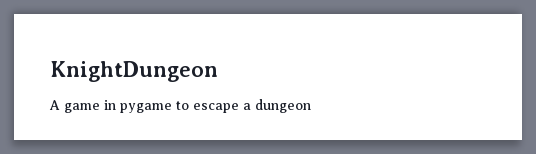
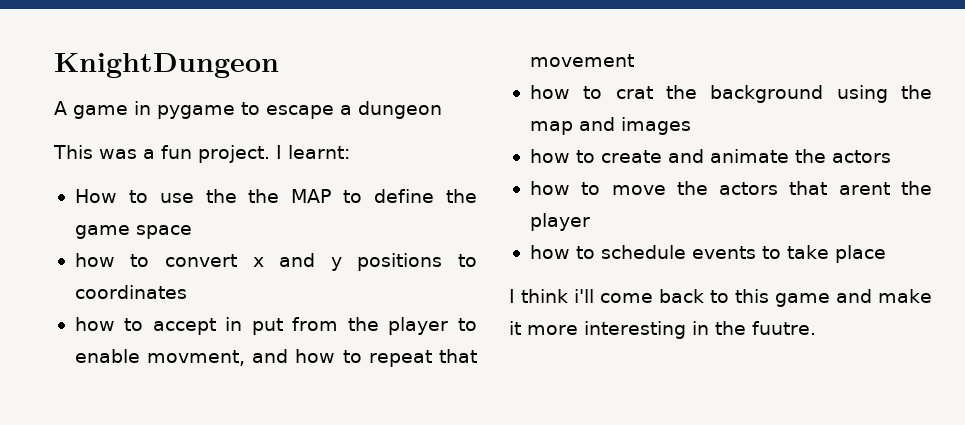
(311, 106) none -> [53,145,350,163] [74,189,477,203] [74,225,192,239] [74,253,477,271] [74,285,187,299] [74,317,477,335] [74,349,478,367] [529,54,634,67] [529,85,932,103] [529,117,691,135] [529,149,891,163] [529,181,932,195] [529,213,590,231] [529,245,886,263] [509,289,933,307] [509,321,816,339] // This was a fun project. I learnt: // How to use the the MAP to define the game space // how to convert x and y positions to coordinates // how to accept in put from the player to enable movment, and how to repeat that movement // how to crat the background using the map and images // how to create and animate the actors // how to move the actors that arent the player // how to schedule events to take place // I think i'll come back to this game and make it more interesting in the fuutre.

